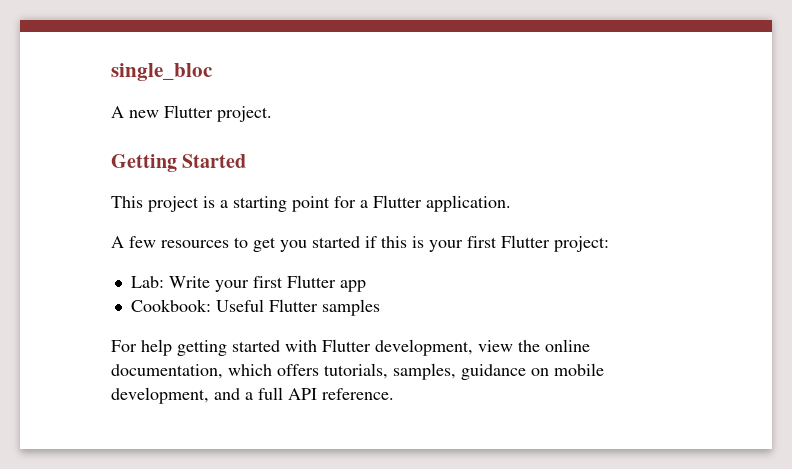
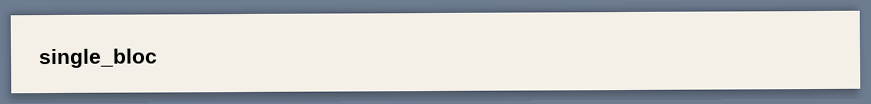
[111,105,272,122] [111,154,247,172] [111,195,511,212] [111,235,609,252] [130,275,366,292] [130,299,380,316] [111,339,590,356] [111,363,604,380] [111,387,394,404] // A new Flutter project. // Getting Started // This project is a starting point for a Flutter application. // A few resources to get you started if this is your first Flutter project: // Lab: Write your first Flutter app // Cookbook: Useful Flutter samples // For help getting started with Flutter development, view the online documentation, which offers tutorials, samples, guidance on mobile development, and a full API reference. -> (158, 58) none

